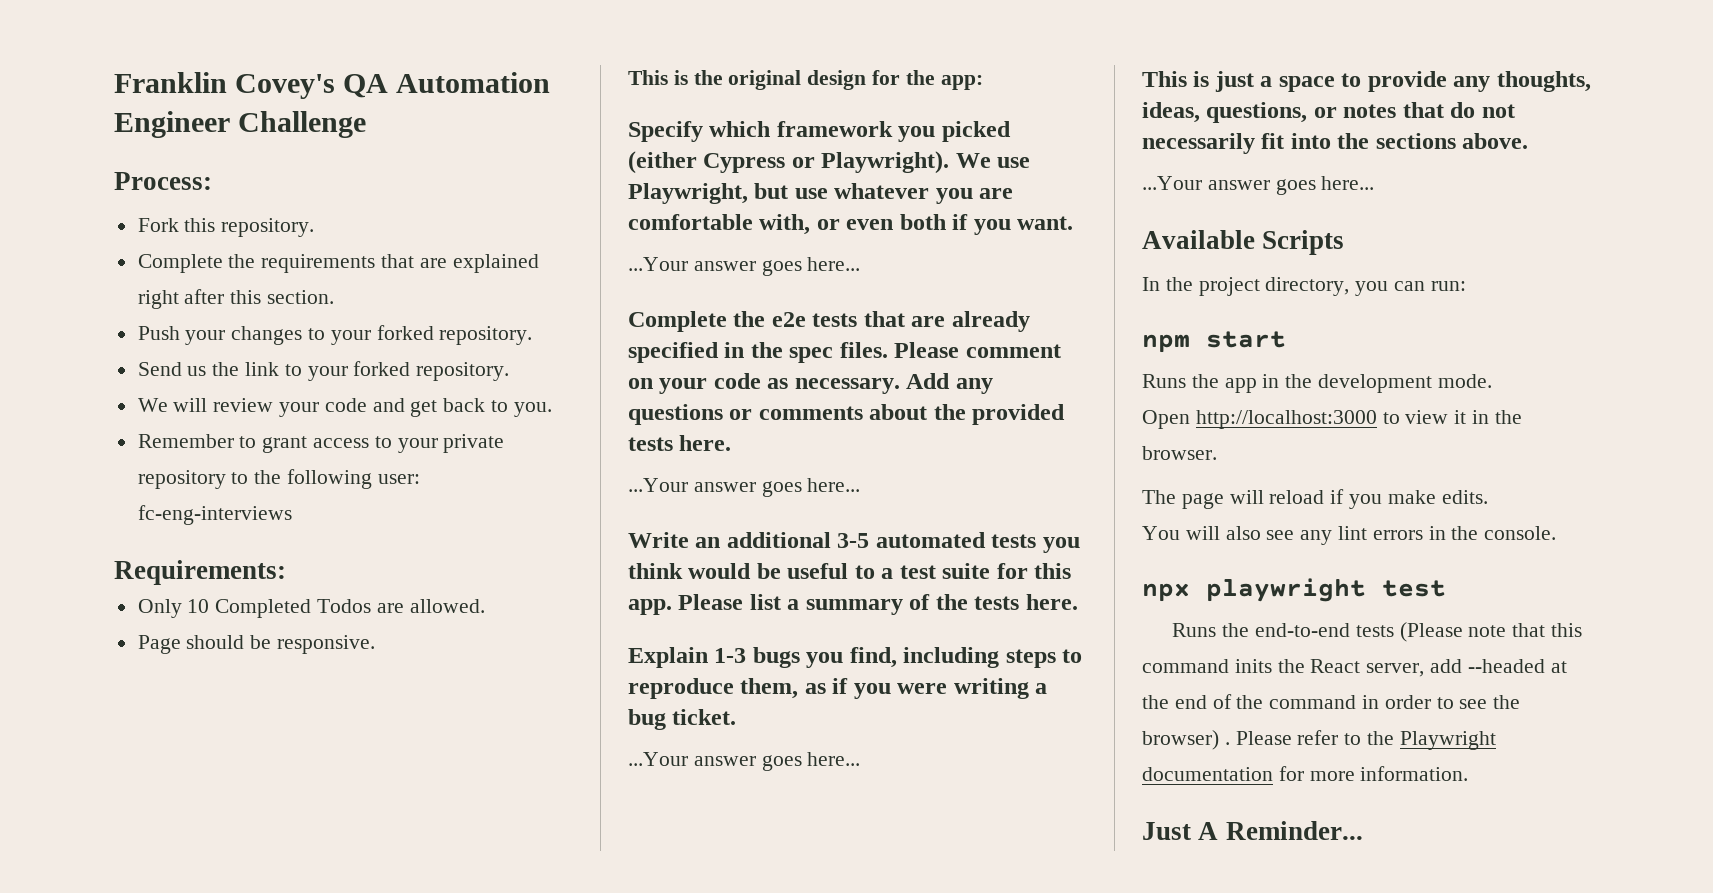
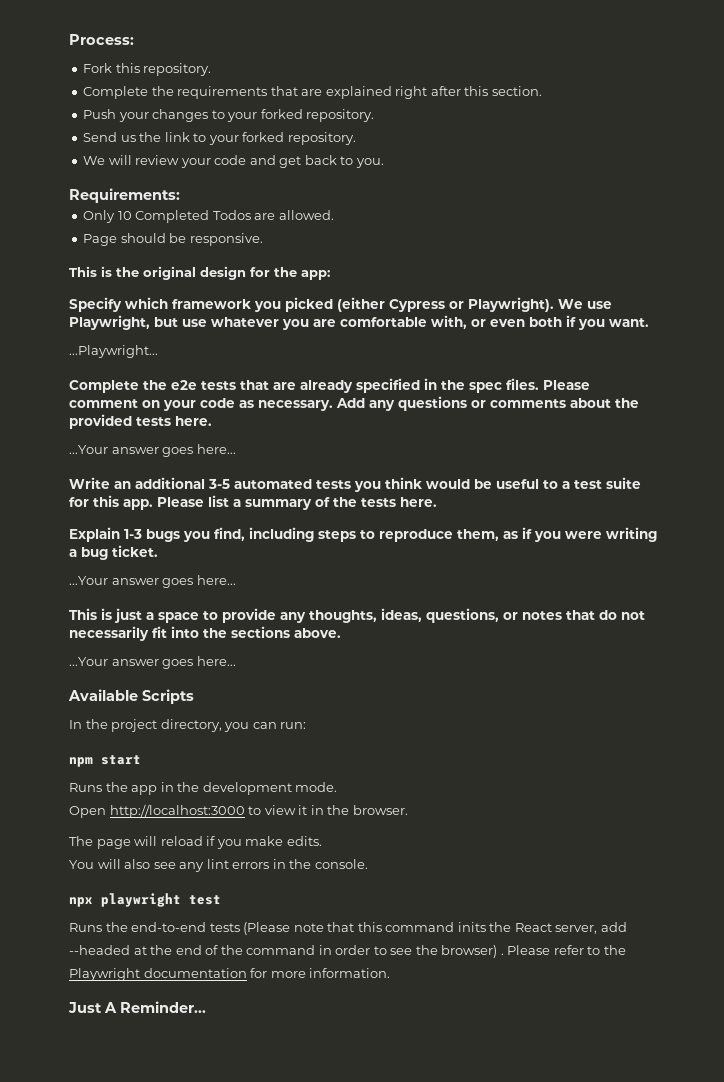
[114,72,551,99] [114,111,367,138] Franklin Covey's QA Automation Engineer Challenge // -> (69, 39) none
[137,434,505,453] [137,469,420,489] [137,505,292,525] // Remember to grant access to your private repository to the following user: fc-eng-interviews -> (384, 163) none
[628,257,861,276] ...Your answer goes here... -> [69,345,158,358] ...Playwright...

